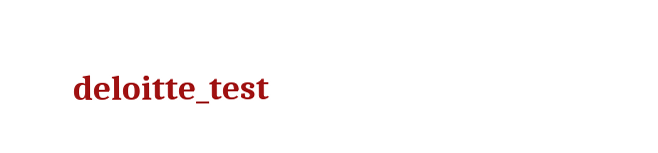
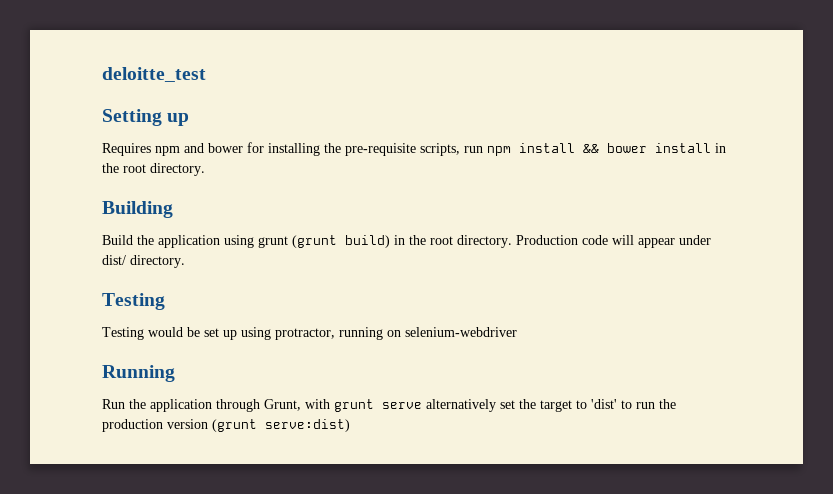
(270, 89) none -> [102,109,190,126] [102,142,726,156] [102,163,205,176] [102,201,173,218] [102,235,711,248] [102,255,185,268] [102,293,165,310] [102,327,517,340] [102,365,175,382] [102,399,676,412] [102,419,350,432] // Setting up // Requires npm and bower for installing the pre-requisite scripts, run npm install && bower install in the root directory. // Building // Build the application using grunt (grunt build) in the root directory. Production code will appear under dist/ directory. // Testing // Testing would be set up using protractor, running on selenium-webdriver // Running // Run the application through Grunt, with grunt serve alternatively set the target to 'dist' to run the production version (grunt serve:dist)

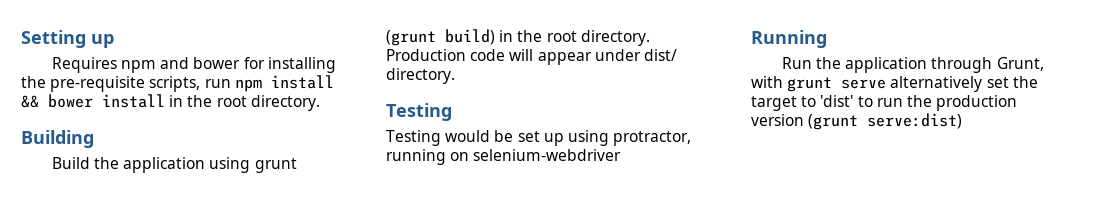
[102,67,206,82] deloitte_test // -> (21, 39) none

